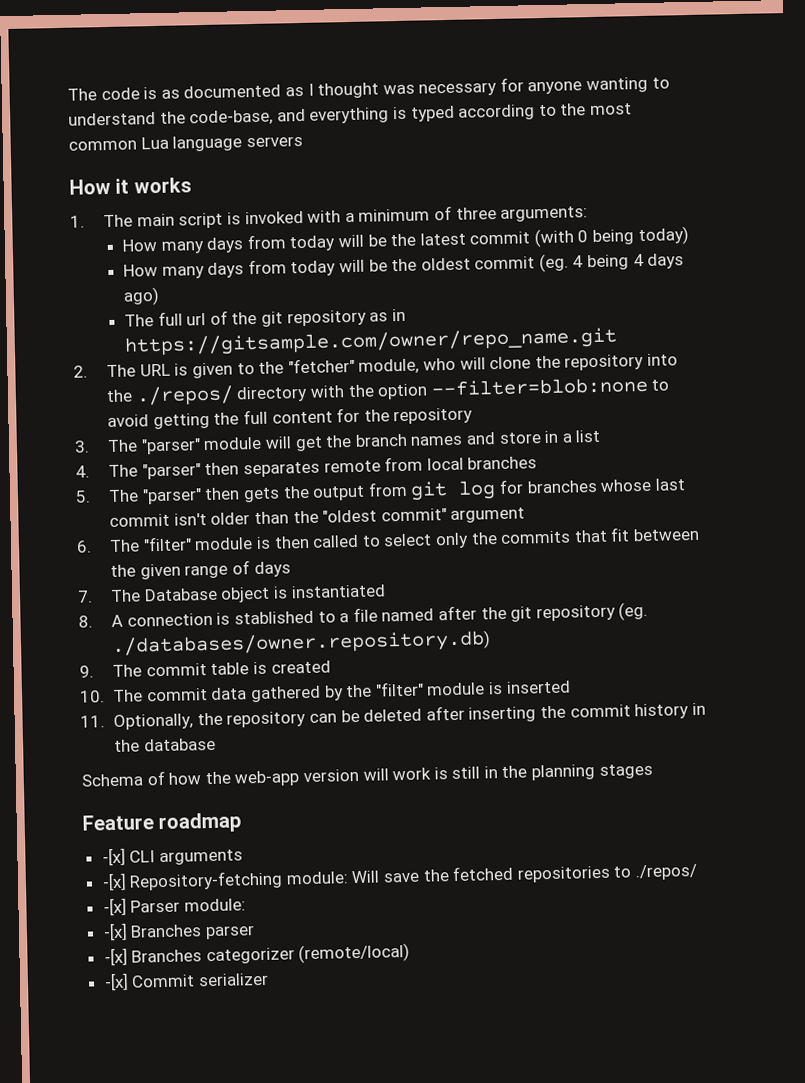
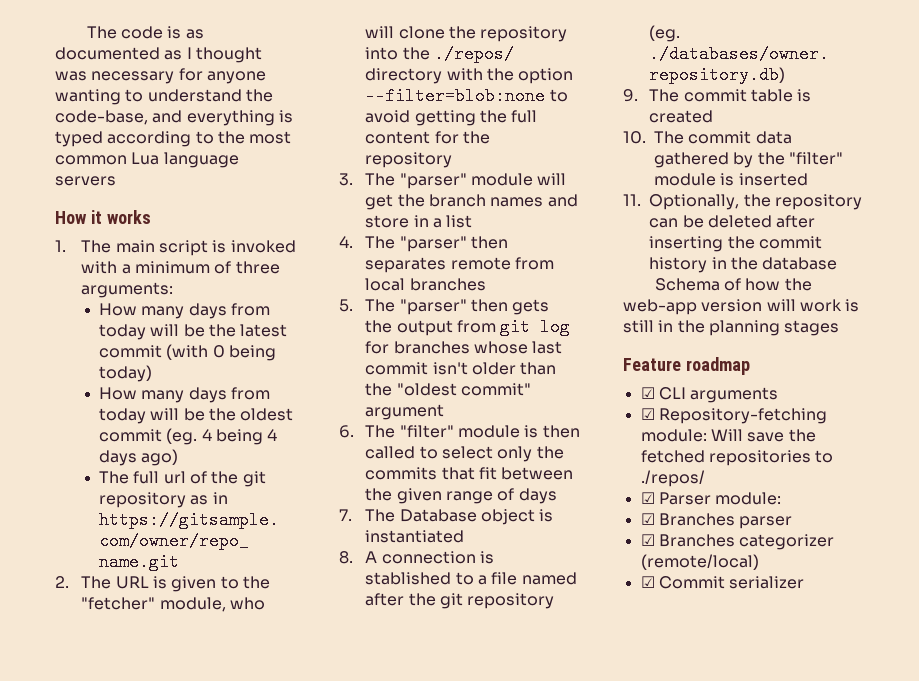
[101,847,126,867] -[x] -> [640,387,655,399] ☑
[101,872,127,892] -[x] -> [640,408,655,420] ☑
[102,897,127,917] -[x] -> [640,492,655,504] ☑
[102,922,128,942] -[x] -> [640,513,655,525] ☑
[103,947,128,967] -[x] -> [640,534,655,546] ☑
[103,972,129,992] -[x] -> [640,576,655,588] ☑

